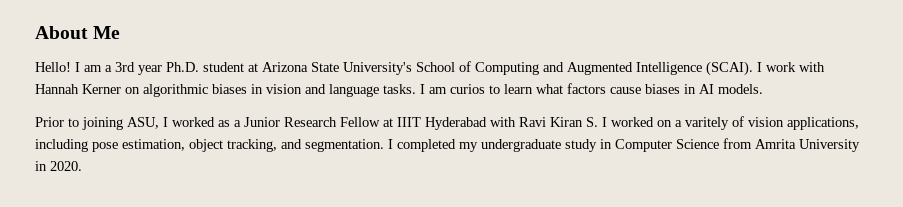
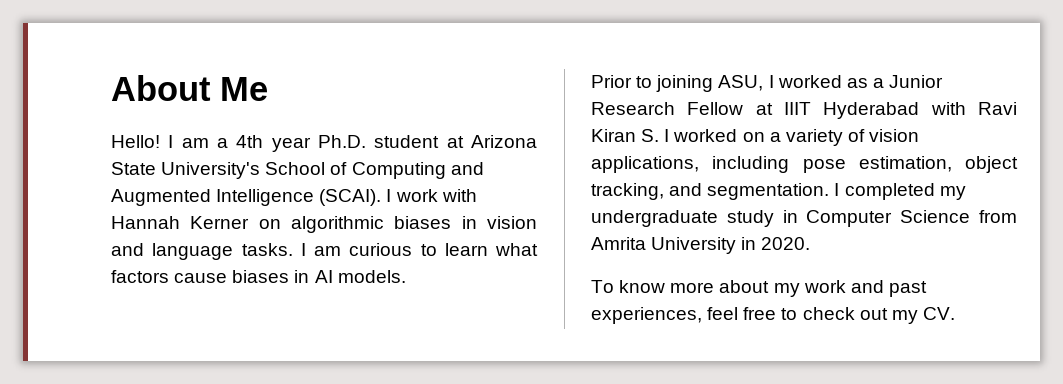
[115,62,135,72] 3rd -> [236,135,264,148] 4th
[450,84,485,94] curios -> [349,243,413,256] curious
[685,117,729,130] varitely -> [785,129,843,146] variety
(82, 166) none -> [591,280,927,297] [591,307,955,324] // To know more about my work and past experiences, feel free to check out my CV.

